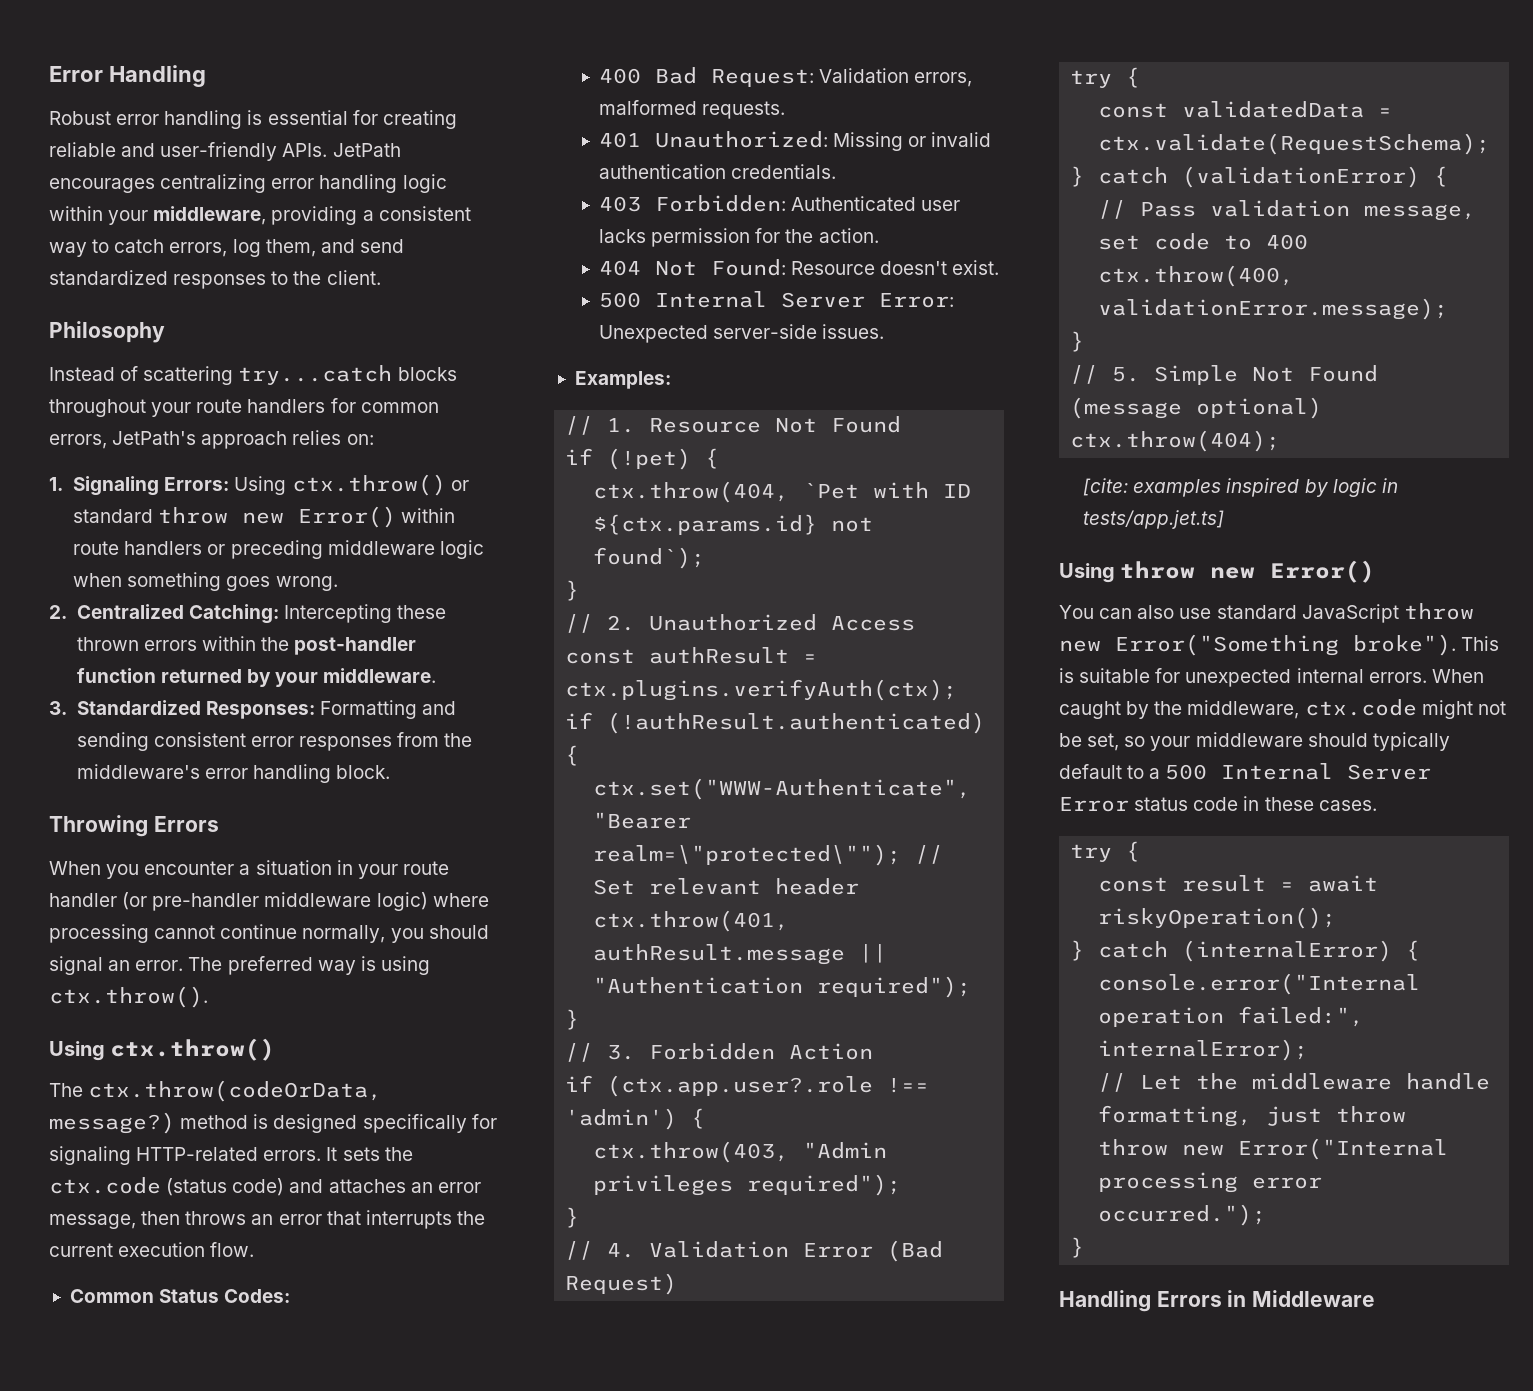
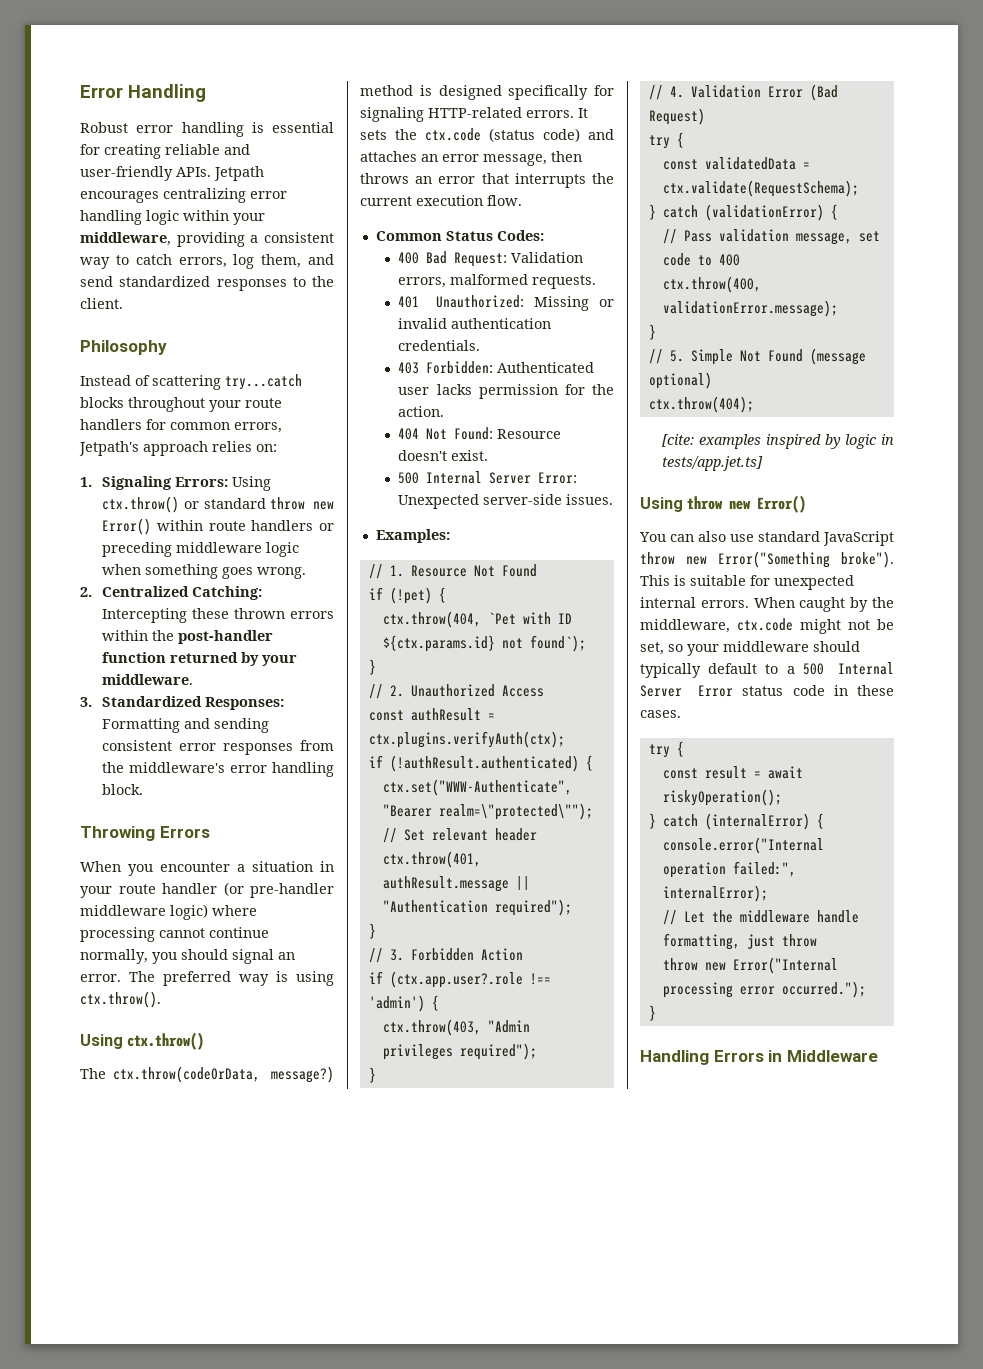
[332,143,401,157] JetPath -> [214,166,264,181] Jetpath
[112,431,197,445] JetPath's -> [79,441,139,456] Jetpath's

